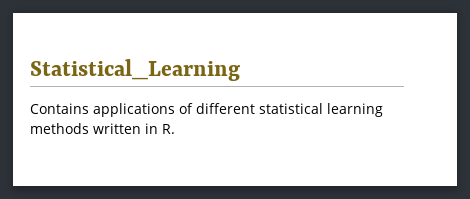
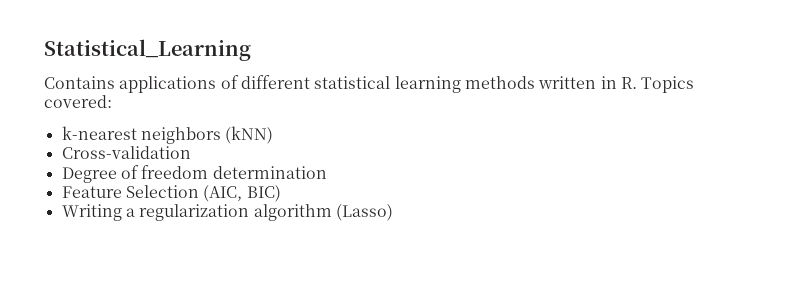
(175, 129) none -> [641,76,695,93] [44,95,112,108] [61,126,274,144] [61,146,191,159] [61,165,327,183] [61,185,281,202] [61,204,393,221] Topics covered: // k-nearest neighbors (kNN) // Cross-validation // Degree of freedom determination // Feature Selection (AIC, BIC) // Writing a regularization algorithm (Lasso)

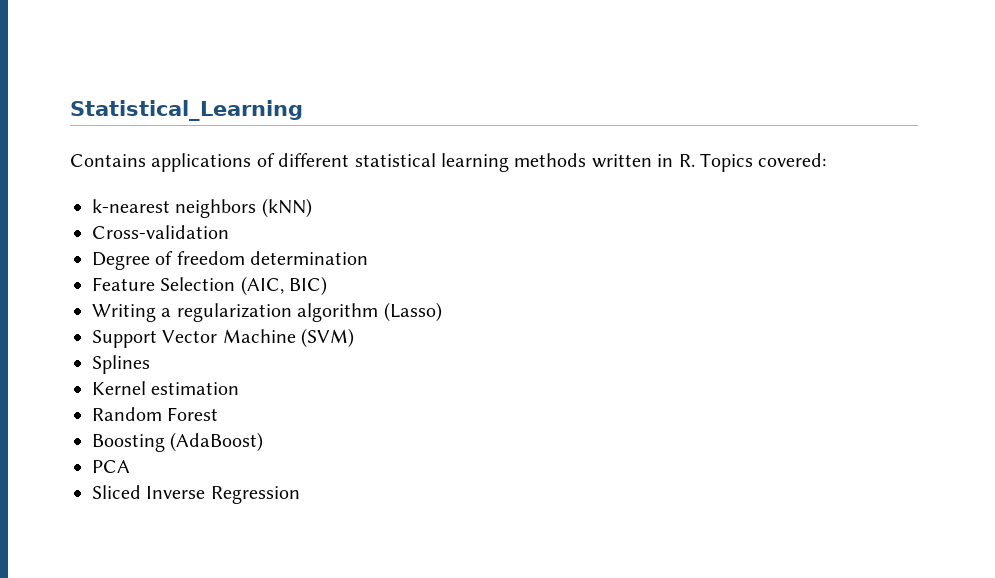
(393, 212) none -> [92,328,355,348] [92,355,150,374] [92,381,240,395] [92,407,219,421] [92,432,264,452] [92,460,130,473] [92,485,300,504] // Support Vector Machine (SVM) // Splines // Kernel estimation // Random Forest // Boosting (AdaBoost) // PCA // Sliced Inverse Regression

